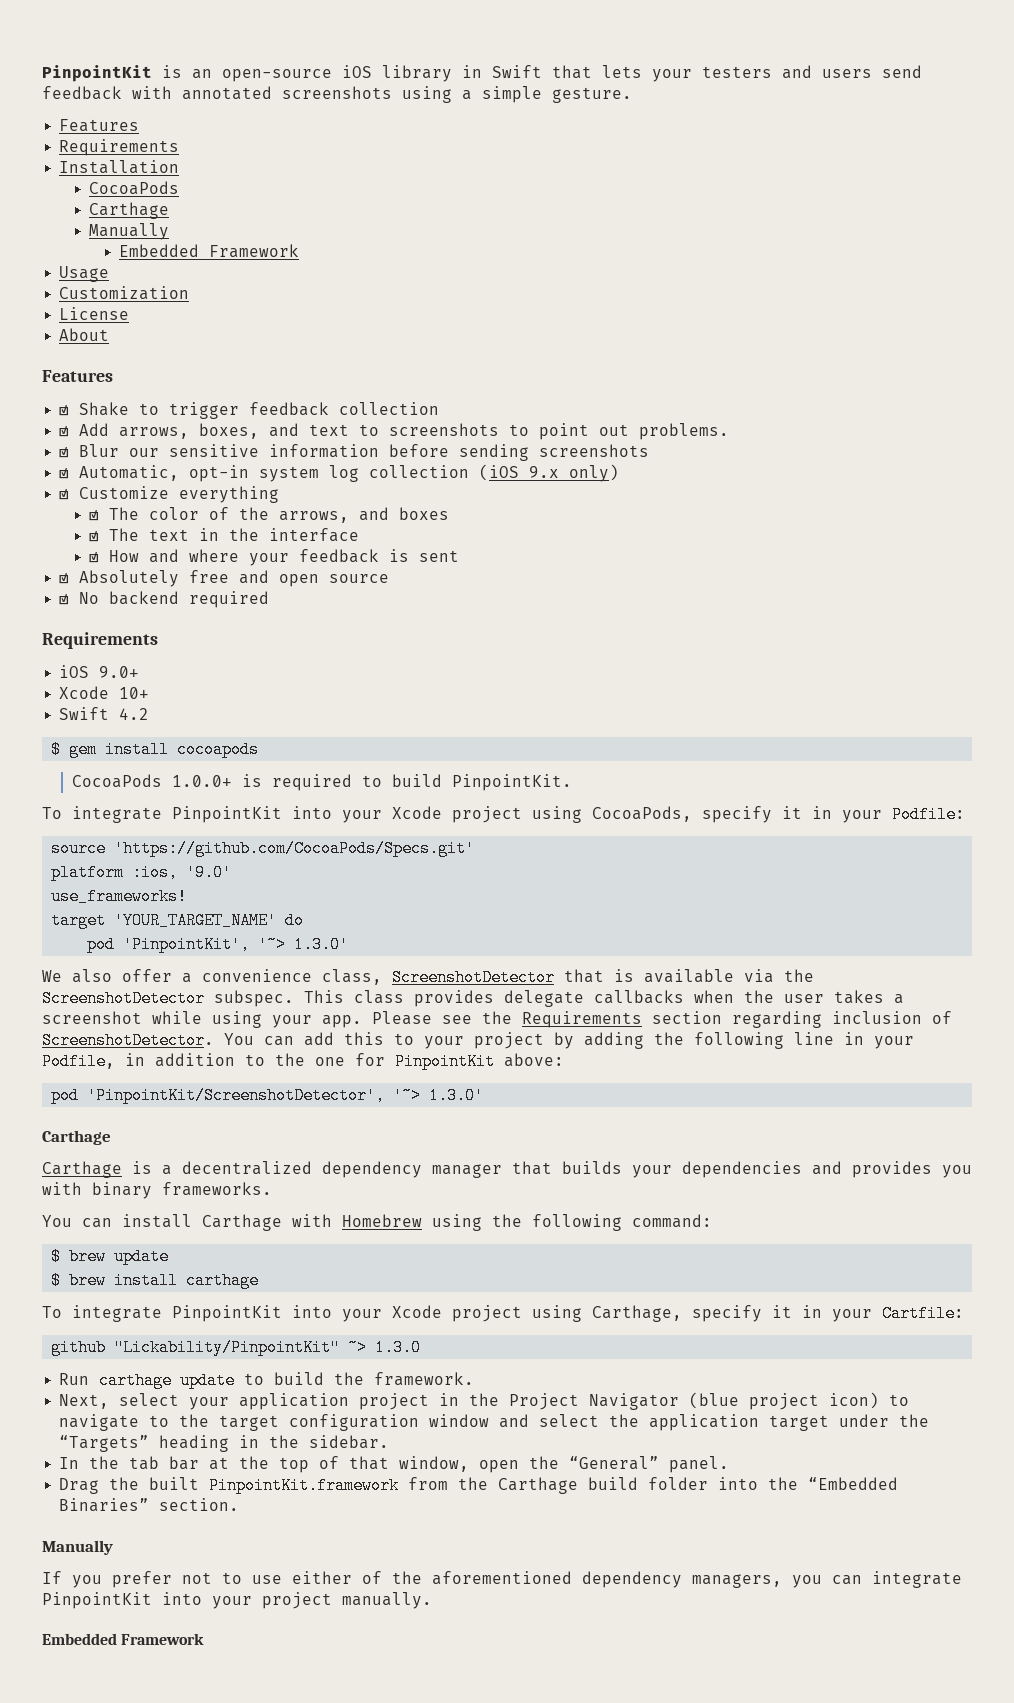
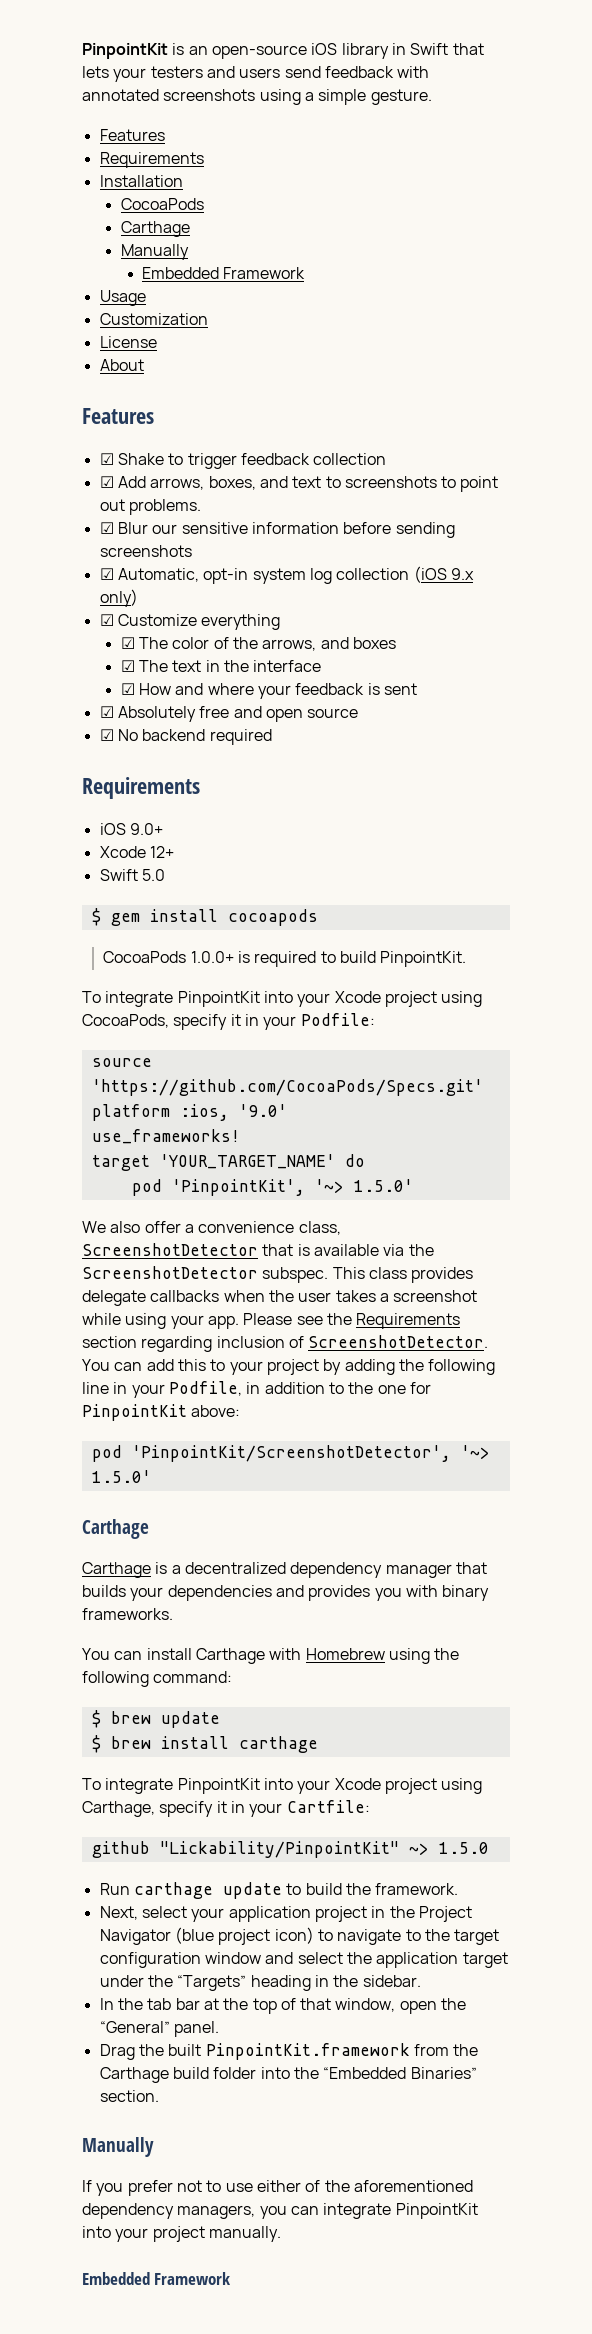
[119,687,150,699] [59,707,150,720] 10+ // Swift 4.2 -> [149,846,174,858] [99,869,165,881] 12+ // Swift 5.0
[294,936,350,953] 1.3.0' -> [353,1179,413,1192] 1.5.0'
[429,1087,485,1104] 1.3.0' -> [91,1470,151,1483] 1.5.0'
[375,1339,422,1356] 1.3.0 -> [438,1842,489,1854] 1.5.0

